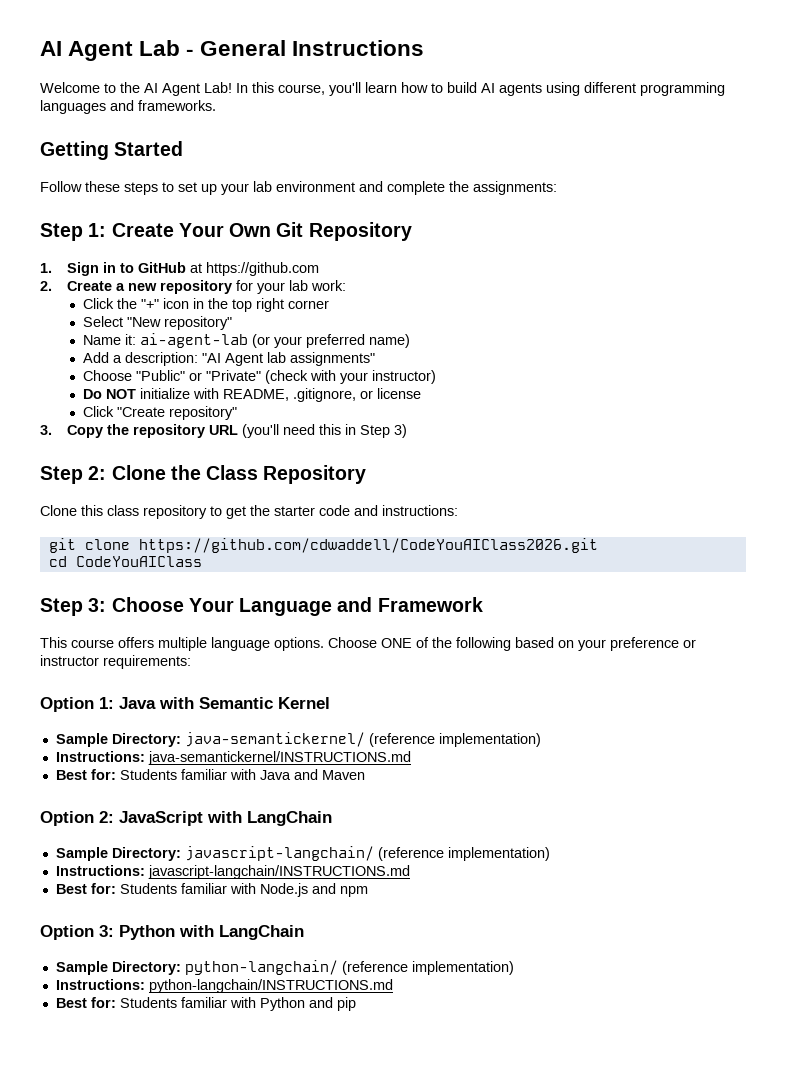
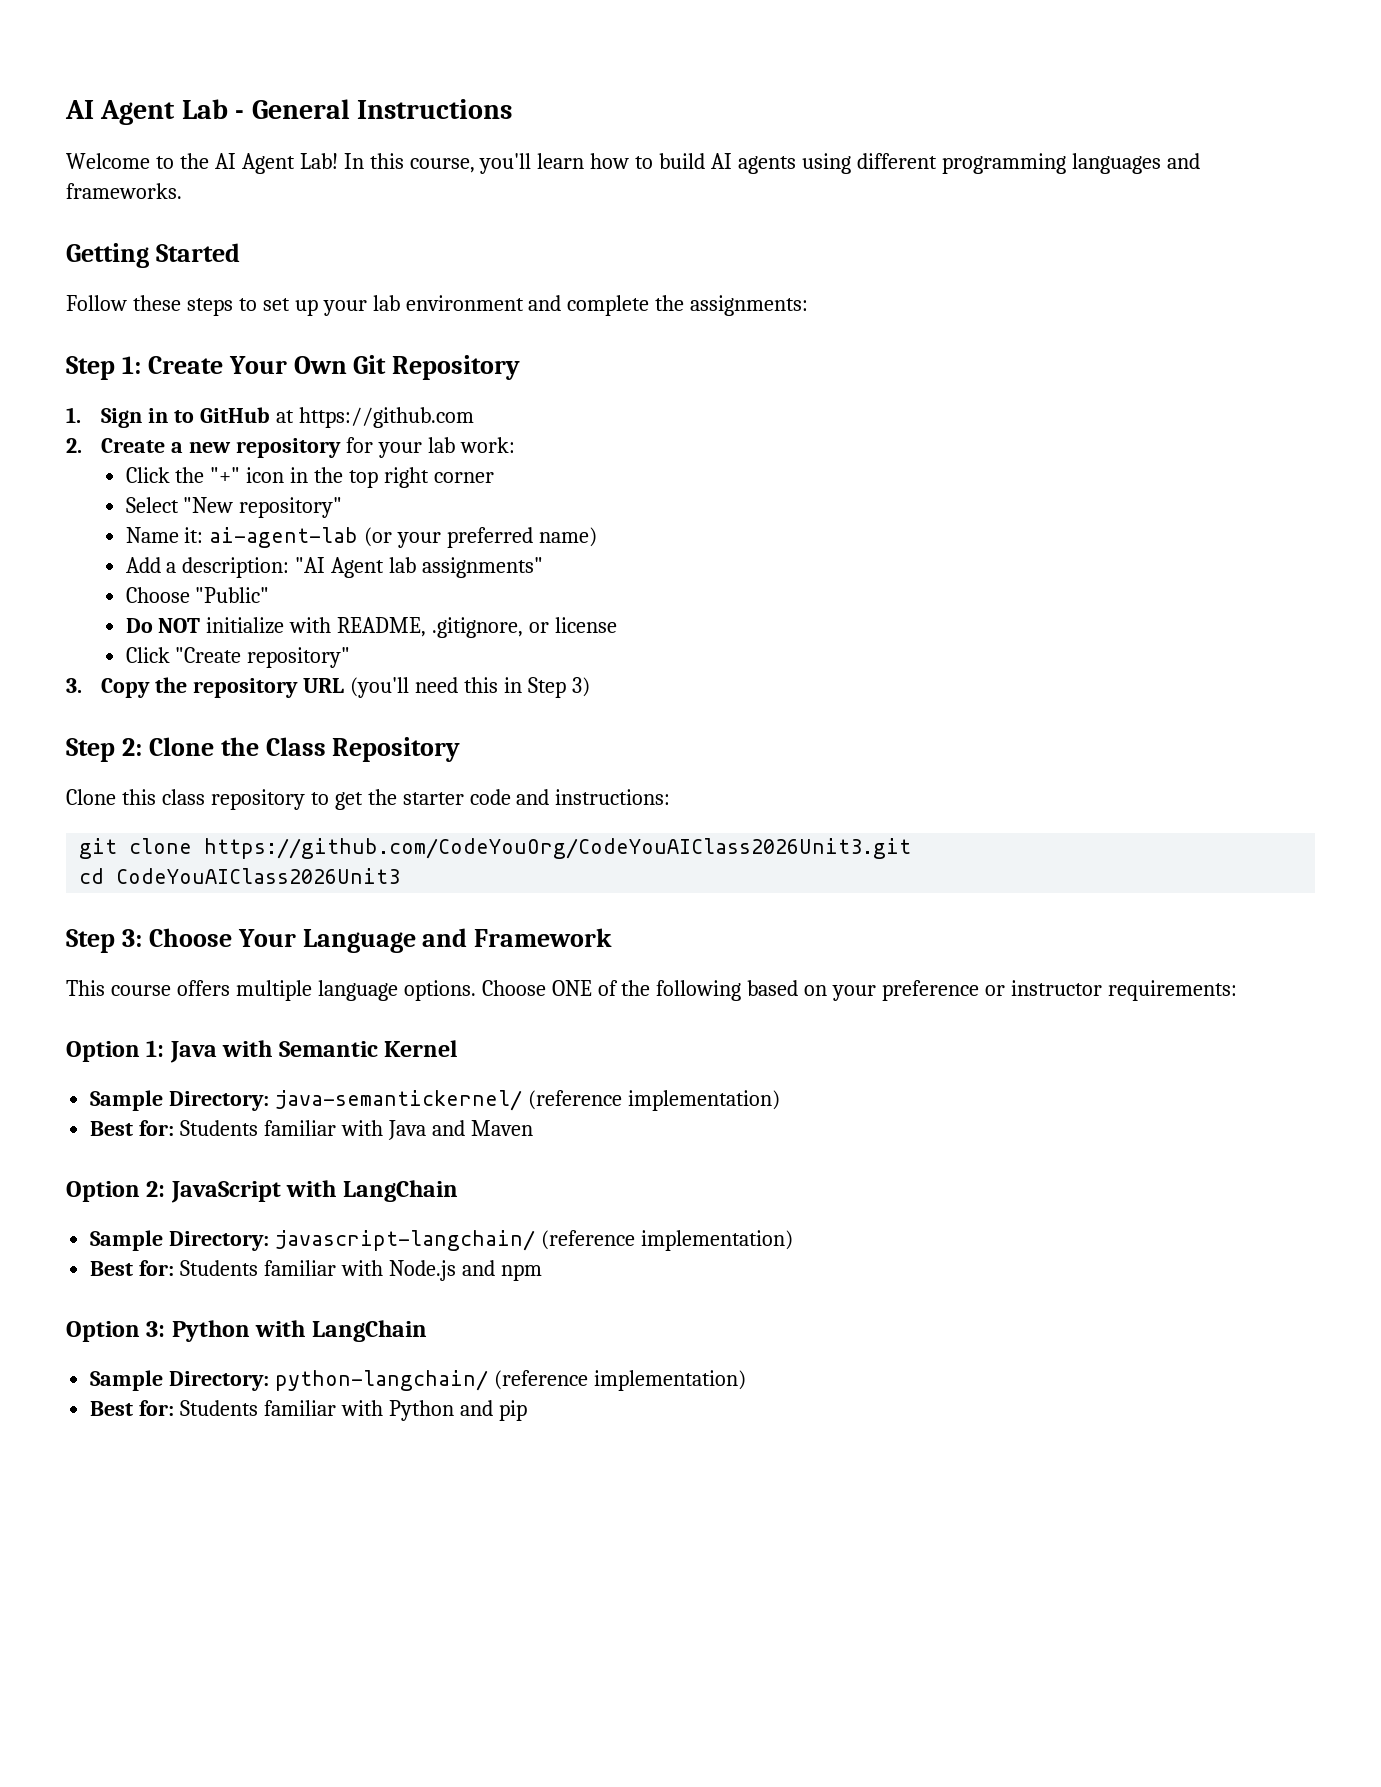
[188,370,436,384] or "Private" (check with your instructor) -> (270, 595) none
[138,538,598,553] https://github.com/cdwaddell/CodeYouAIClass2026.git -> [204,838,912,859] https://github.com/CodeYouOrg/CodeYouAIClass2026Unit3.git
[75,556,202,567] CodeYouAIClass -> [116,868,401,884] CodeYouAIClass2026Unit3
[55,751,411,765] // Instructions: java-semantickernel/INSTRUCTIONS.md -> (780, 1100) none
[55,865,410,879] // Instructions: javascript-langchain/INSTRUCTIONS.md -> (793, 1240) none
[55,979,393,993] // Instructions: python-langchain/INSTRUCTIONS.md -> (746, 1380) none

